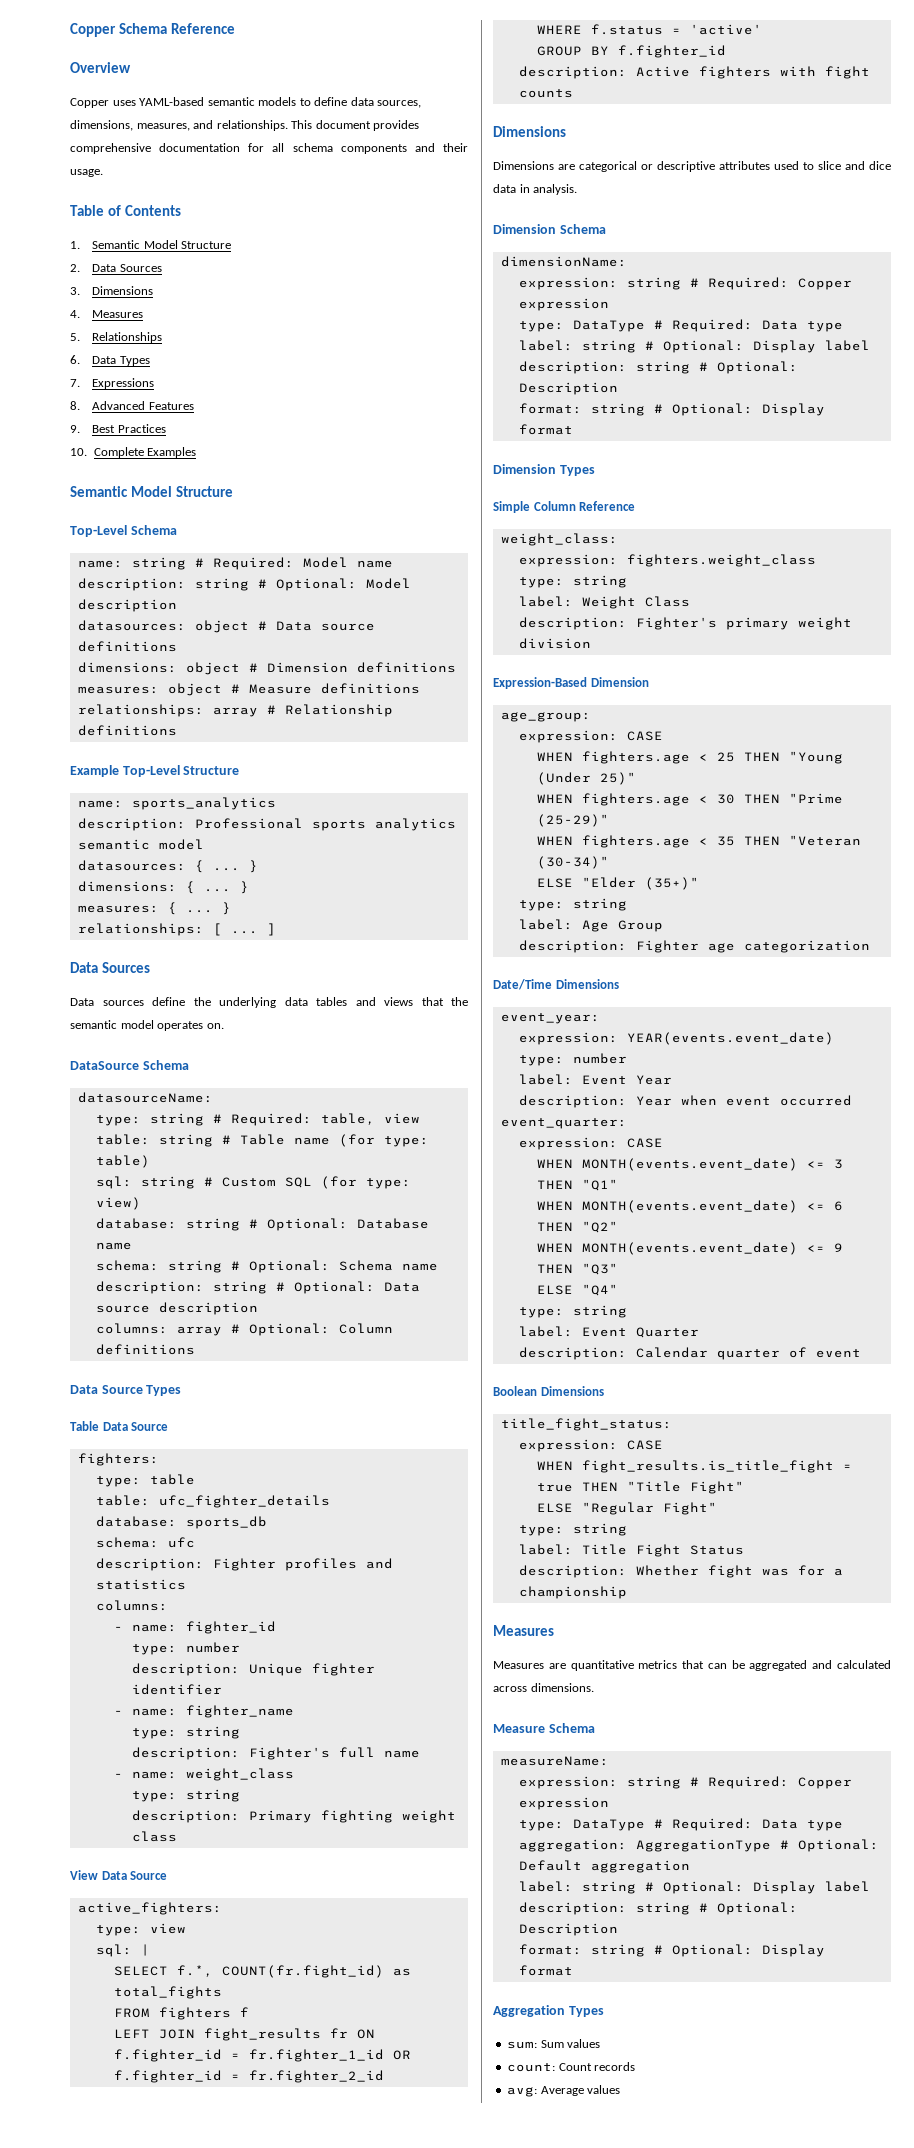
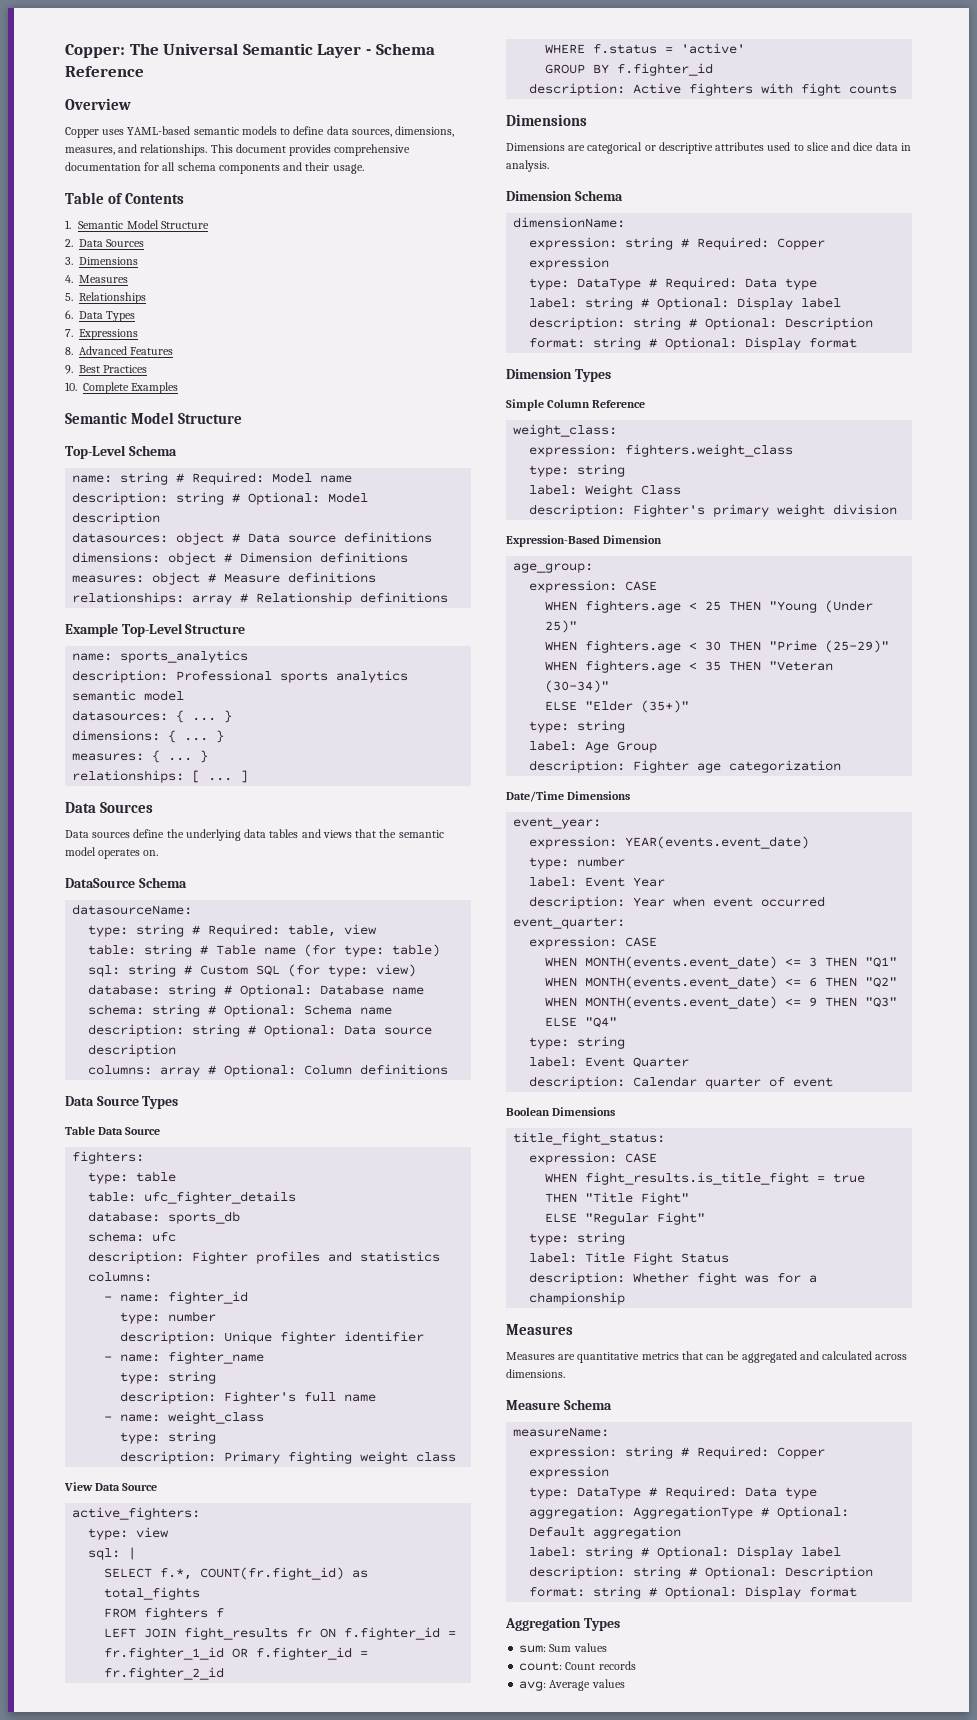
[70,23,116,37] Copper -> [65,43,371,58] Copper: The Universal Semantic Layer -

